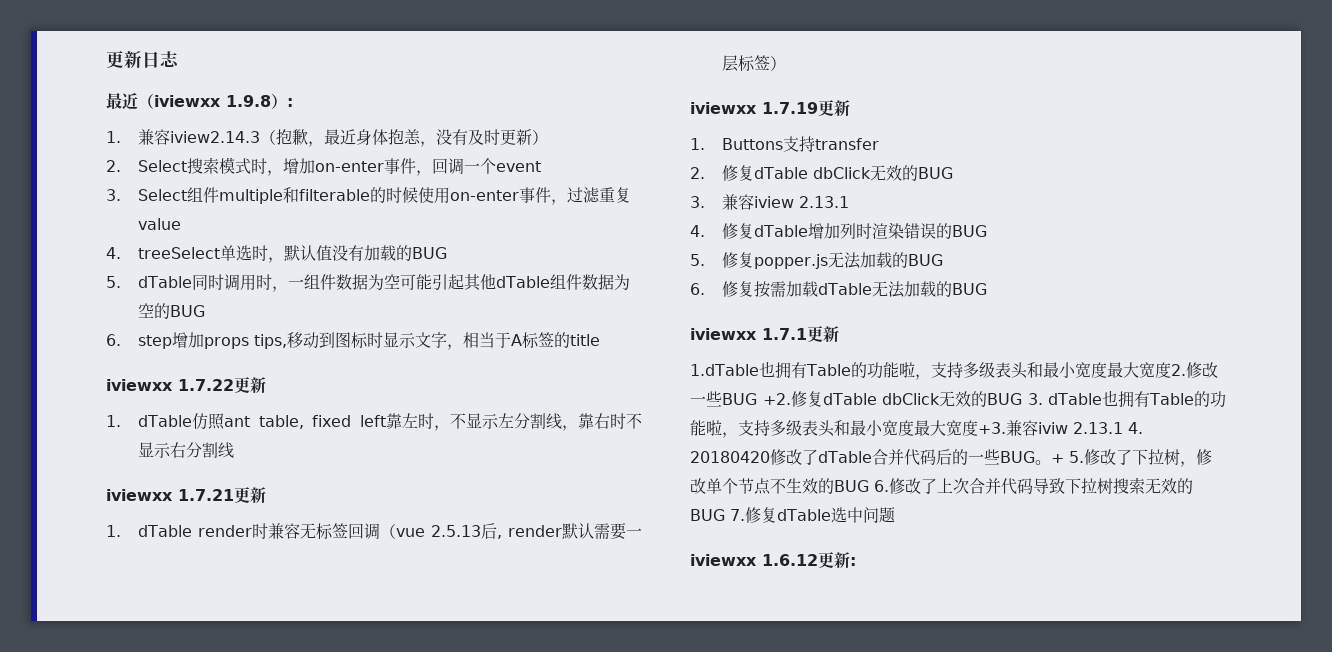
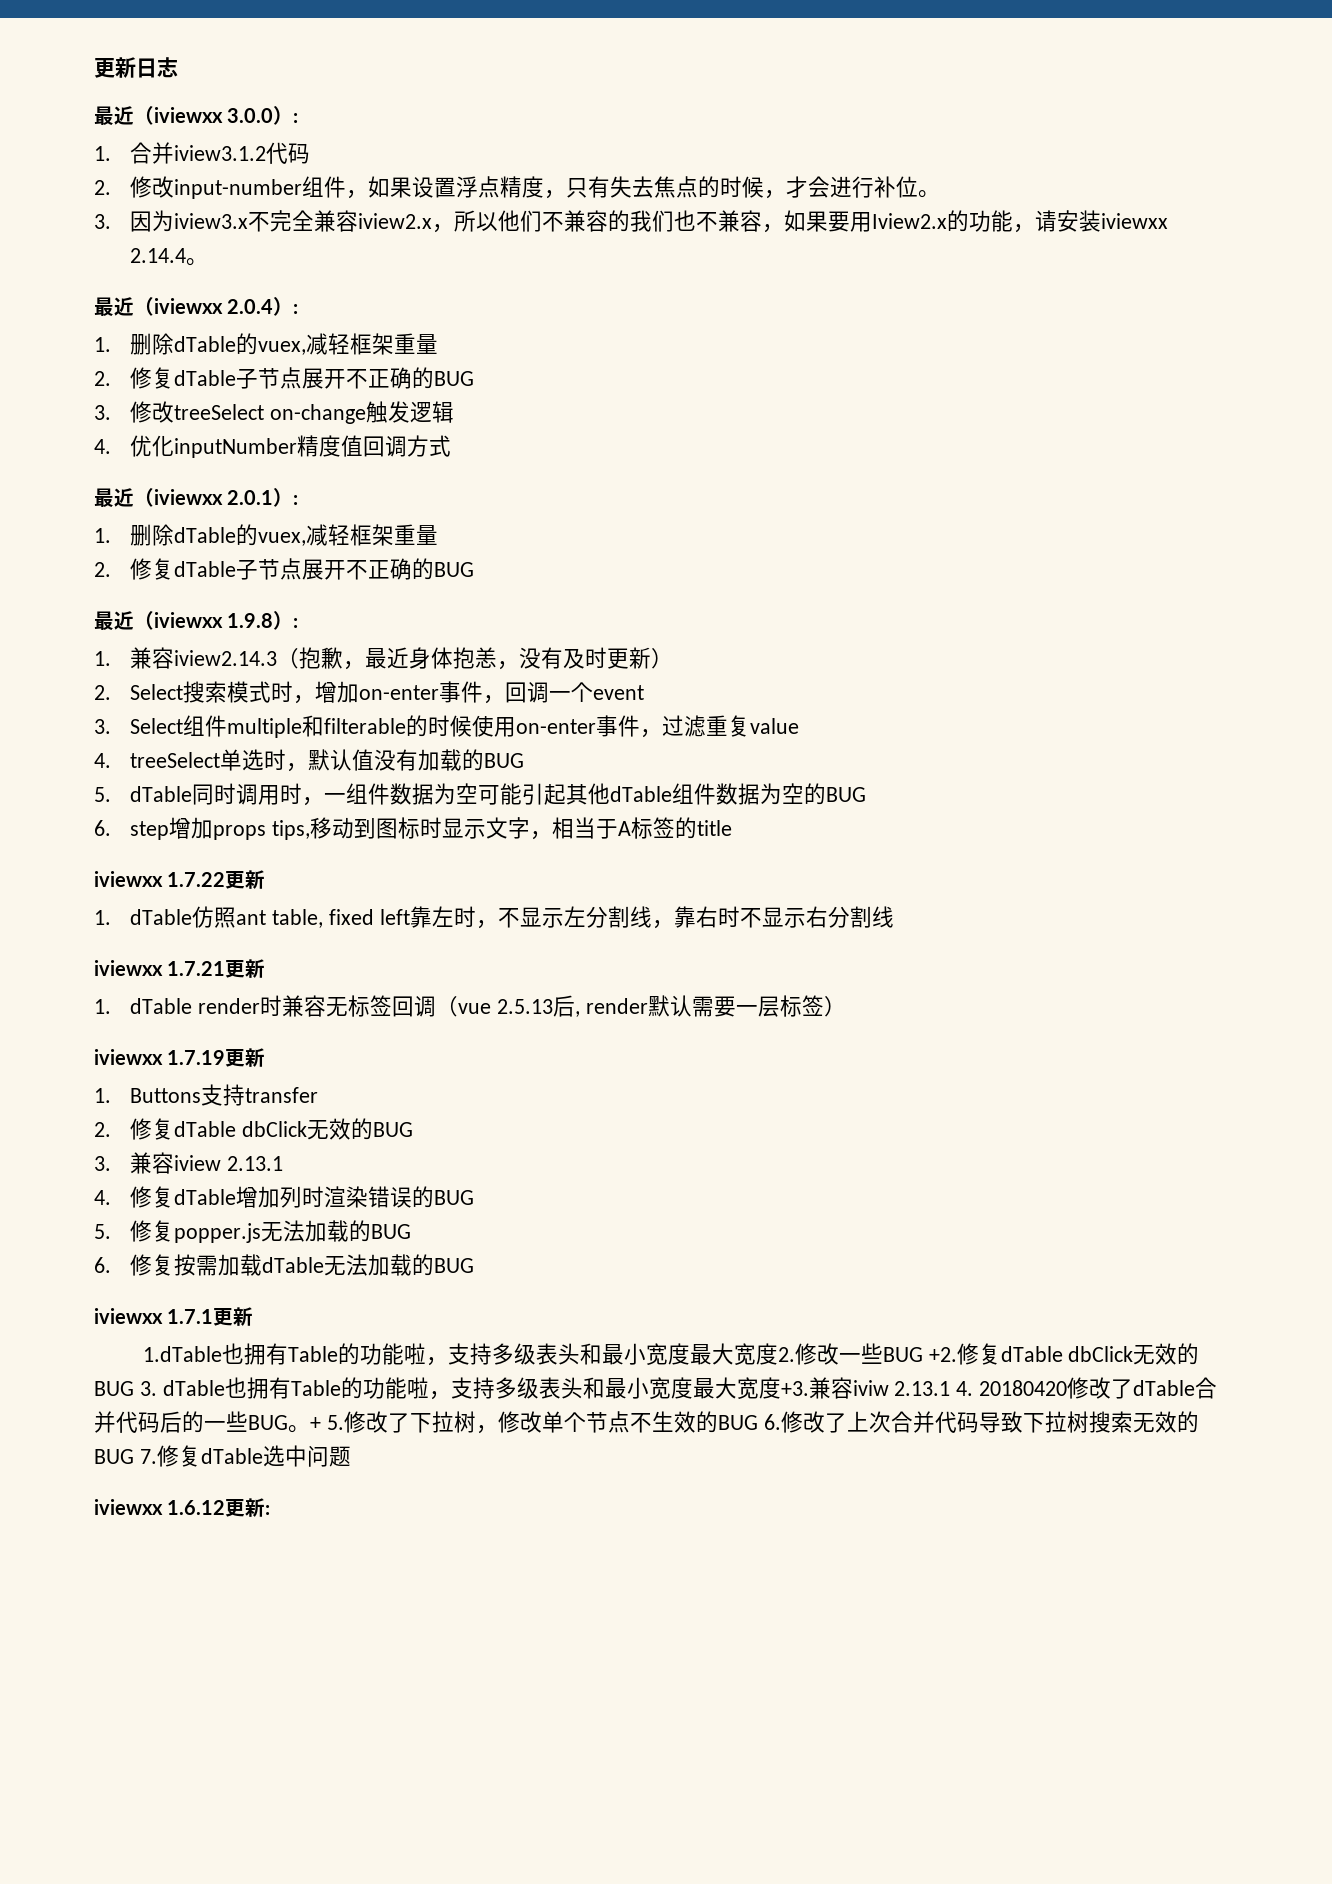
(179, 59) none -> [94,106,299,125] [94,142,311,164] [94,176,941,199] [94,210,1169,233] [130,248,209,266] [94,297,299,316] [94,333,439,355] [94,367,475,389] [94,401,455,424] [94,435,452,458] [94,488,299,507] [94,524,439,546] [94,558,475,580] // 最近（iviewxx 3.0.0）: // 1.合并iview3.1.2代码 // 2.修改input-number组件，如果设置浮点精度，只有失去焦点的时候，才会进行补位。 // 3.因为iview3.x不完全兼容iview2.x，所以他们不兼容的我们也不兼容，如果要用Iview2.x的功能，请安装iviewxx 2.14.4。 // 最近（iviewxx 2.0.4）: // 1.删除dTable的vuex,减轻框架重量 // 2.修复dTable子节点展开不正确的BUG // 3.修改treeSelect on-change触发逻辑 // 4.优化inputNumber精度值回调方式 // 最近（iviewxx 2.0.1）: // 1.删除dTable的vuex,减轻框架重量 // 2.修复dTable子节点展开不正确的BUG

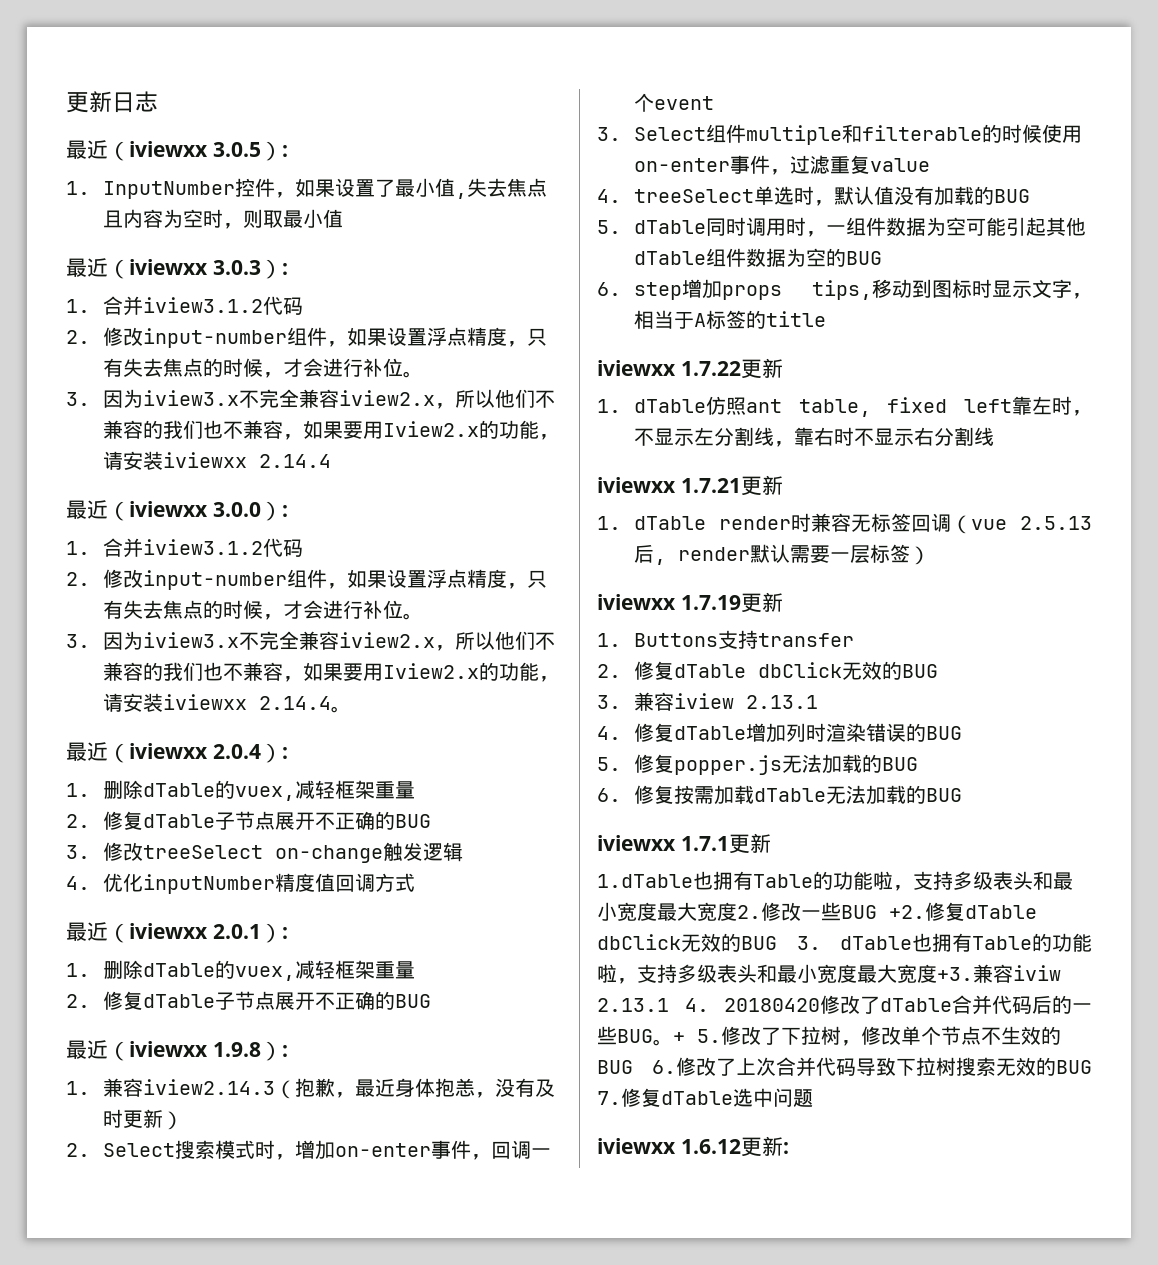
(178, 67) none -> [66,140,288,161] [66,178,547,199] [102,209,343,229] [66,258,288,279] [66,296,303,316] [66,327,547,348] [102,358,423,378] [66,389,555,409] [102,420,559,440] [102,451,331,470] // 最近（iviewxx 3.0.5）: // 1. InputNumber控件，如果设置了最小值,失去焦点且内容为空时，则取最小值 // 最近（iviewxx 3.0.3）: // 1.合并iview3.1.2代码 // 2.修改input-number组件，如果设置浮点精度，只有失去焦点的时候，才会进行补位。 // 3.因为iview3.x不完全兼容iview2.x，所以他们不兼容的我们也不兼容，如果要用Iview2.x的功能，请安装iviewxx 2.14.4

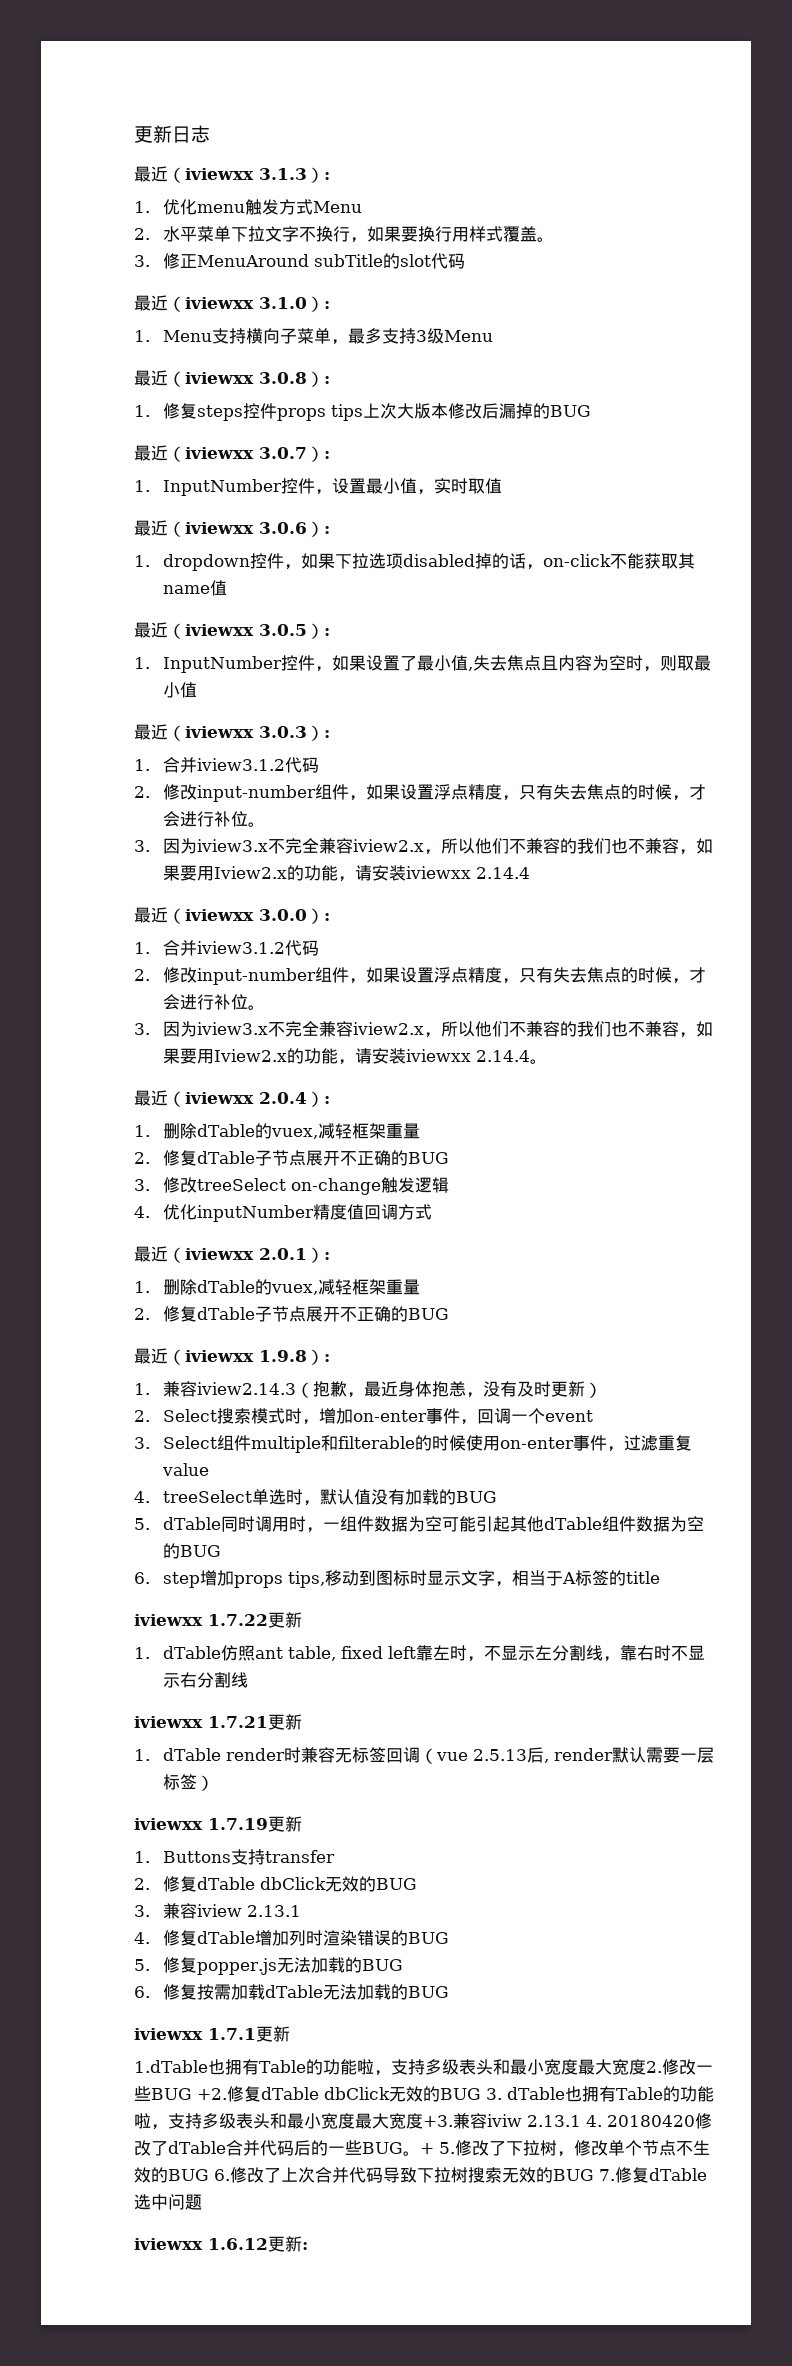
(158, 101) none -> [134,166,330,183] [134,199,362,215] [134,226,554,243] [134,253,465,269] [134,295,330,312] [134,328,493,345] [134,370,330,387] [134,403,591,421] [134,445,330,462] [134,478,502,496] [134,520,330,537] [134,553,695,571] [162,580,227,596] // 最近（iviewxx 3.1.3）: // 1.优化menu触发方式Menu // 2.水平菜单下拉文字不换行，如果要换行用样式覆盖。 // 3.修正MenuAround subTitle的slot代码 // 最近（iviewxx 3.1.0）: // 1. Menu支持横向子菜单，最多支持3级Menu // 最近（iviewxx 3.0.8）: // 1.修复steps控件props tips上次大版本修改后漏掉的BUG // 最近（iviewxx 3.0.7）: // 1. InputNumber控件，设置最小值，实时取值 // 最近（iviewxx 3.0.6）: // 1. dropdown控件，如果下拉选项disabled掉的话，on-click不能获取其name值

